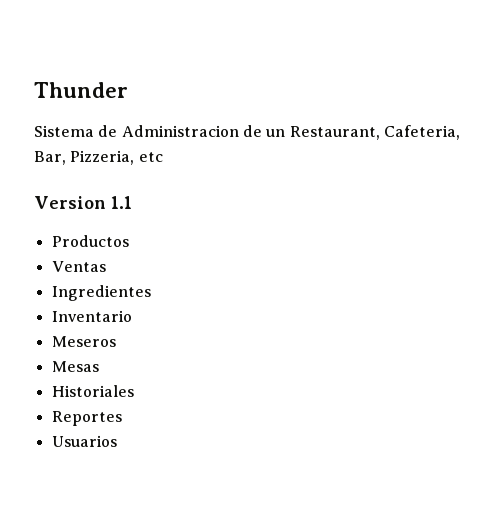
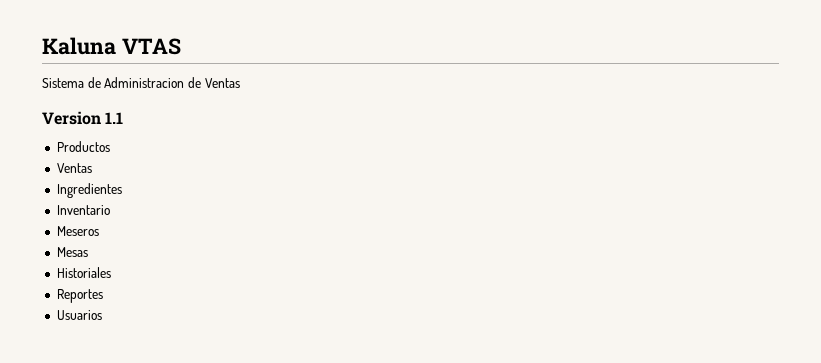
[34,82,128,98] Thunder -> [42,37,181,55] Kaluna VTAS
[266,125,460,140] [34,150,163,165] un Restaurant, Cafeteria, Bar, Pizzeria, etc -> [204,78,240,88] Ventas

